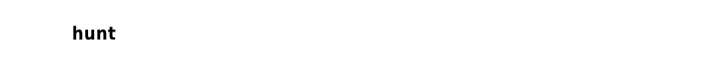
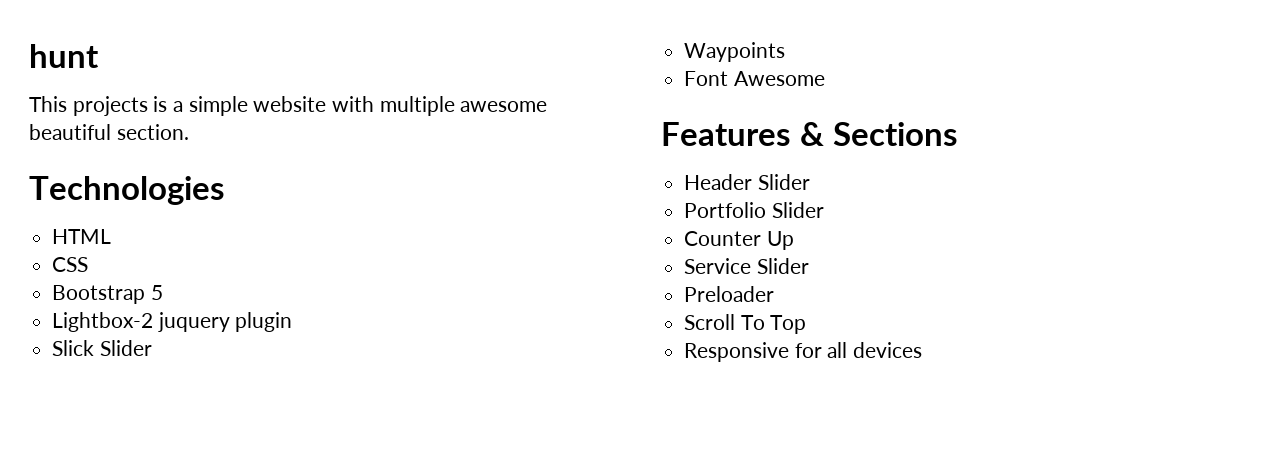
(117, 33) none -> [29,96,548,116] [29,124,189,140] [29,176,225,205] [52,229,112,244] [52,257,89,272] [52,285,163,304] [52,312,293,332] [52,340,152,356] [684,42,786,62] [684,71,825,86] [661,122,958,146] [684,174,810,190] [684,202,824,218] [684,231,794,250] [684,258,809,274] [684,286,775,302] [684,314,807,334] [684,342,923,362] // This projects is a simple website with multiple awesome beautiful section. // Technologies // HTML // CSS // Bootstrap 5 // Lightbox-2 juquery plugin // Slick Slider // Waypoints // Font Awesome // Features & Sections // Header Slider // Portfolio Slider // Counter Up // Service Slider // Preloader // Scroll To Top // Responsive for all devices

